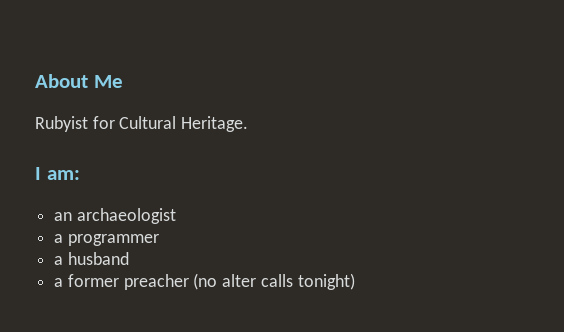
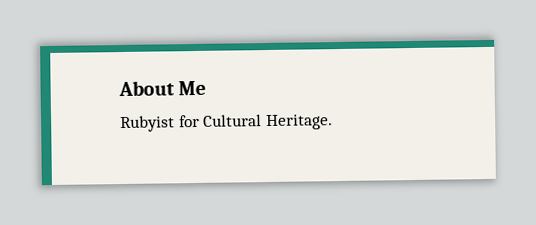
[35,167,80,180] [54,208,176,224] [54,234,159,246] [54,252,129,265] [54,273,355,290] // I am: // an archaeologist // a programmer // a husband // a former preacher (no alter calls tonight) -> (333, 122) none

